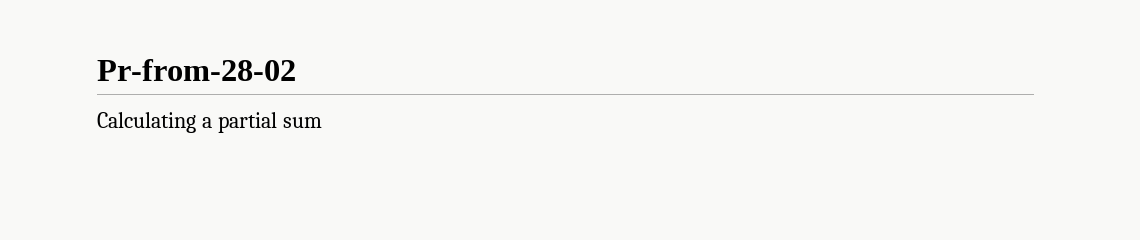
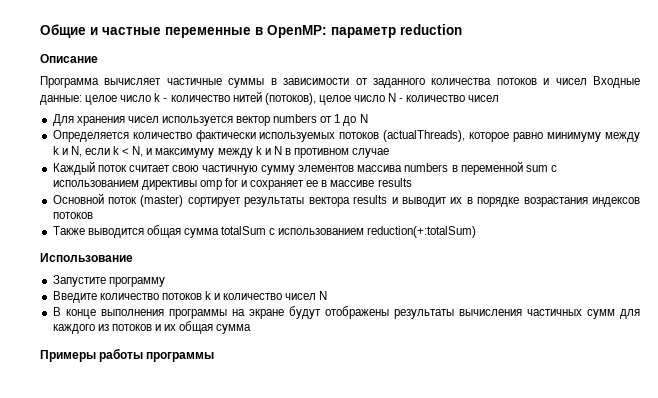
[97,59,296,81] [97,112,322,133] Pr-from-28-02 // Calculating a partial sum -> [40,24,462,38] [40,54,98,63] [40,76,640,88] [40,91,500,105] [52,114,368,126] [52,130,640,142] [52,146,390,158] [52,161,557,175] [52,178,412,190] [52,193,640,207] [52,212,93,219] [52,225,477,238] [40,253,133,262] [52,275,165,287] [52,291,328,303] [52,306,641,319] [52,321,252,334] [40,348,215,362] Общие и частные переменные в OpenMP: параметр reduction // Описание // Программа вычисляет частичные суммы в зависимости от заданного количества потоков и чисел Входные данные: целое число k - количество нитей (потоков), целое число N - количество чисел // Для хранения чисел используется вектор numbers от 1 до N // Определяется количество фактически используемых потоков (actualThreads), которое равно минимуму между k и N, если k < N, и максимуму между k и N в противном случае // Каждый поток считает свою частичную сумму элементов массива numbers в переменной sum с использованием директивы omp for и сохраняет ее в массиве results // Основной поток (master) сортирует результаты вектора results и выводит их в порядке возрастания индексов потоков // Также выводится общая сумма totalSum с использованием reduction(+:totalSum) // Использование // Запустите программу // Введите количество потоков k и количество чисел N // В конце выполнения программы на экране будут отображены результаты вычисления частичных сумм для каждого из потоков и их общая сумма // Примеры работы программы

